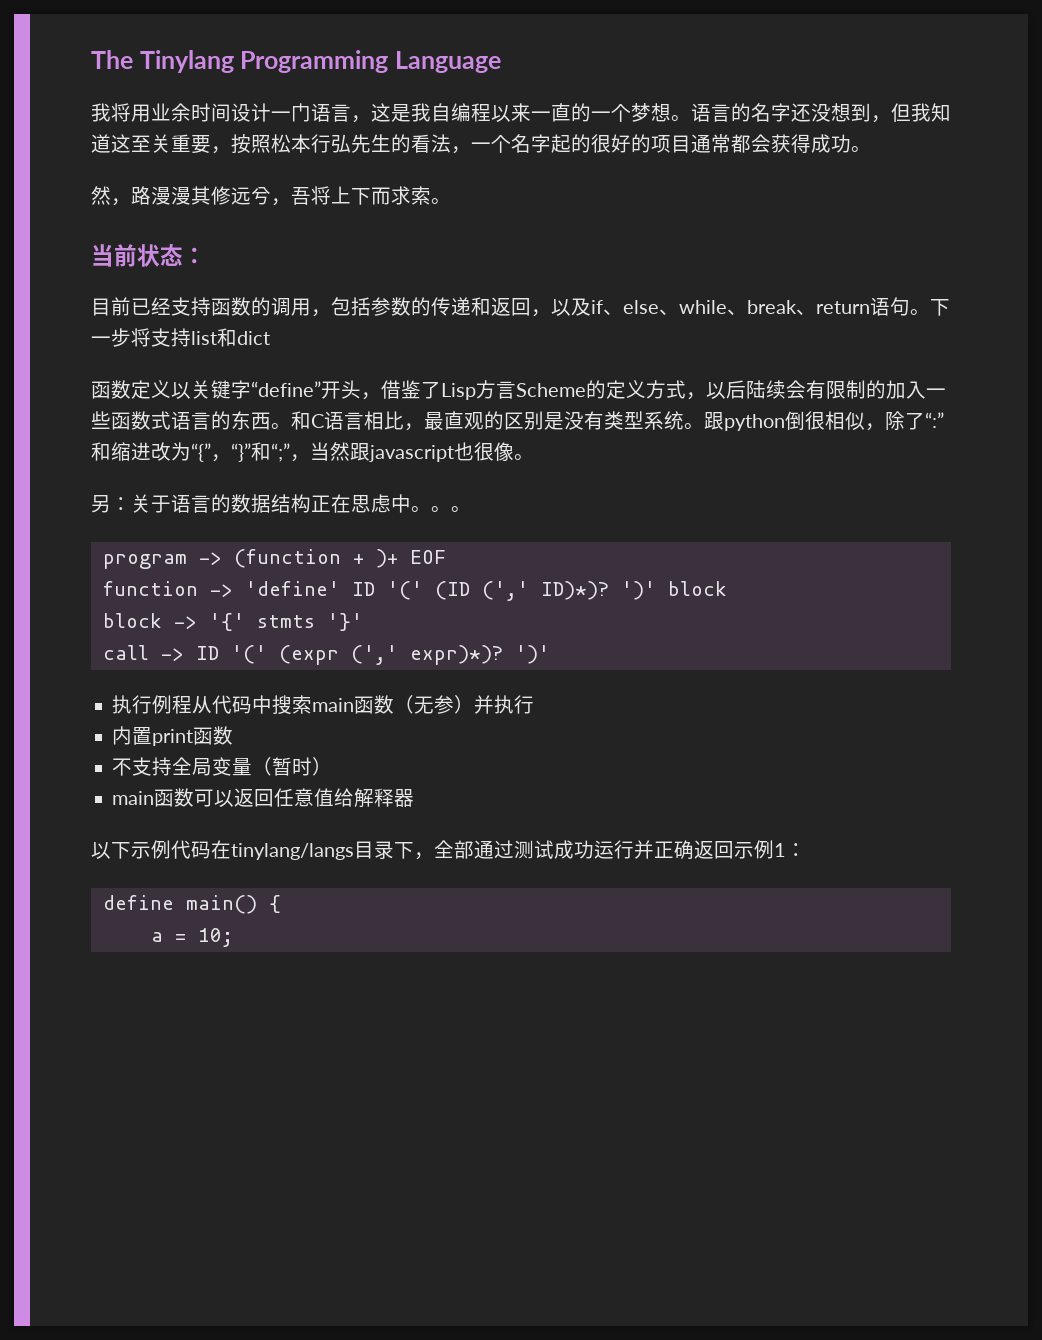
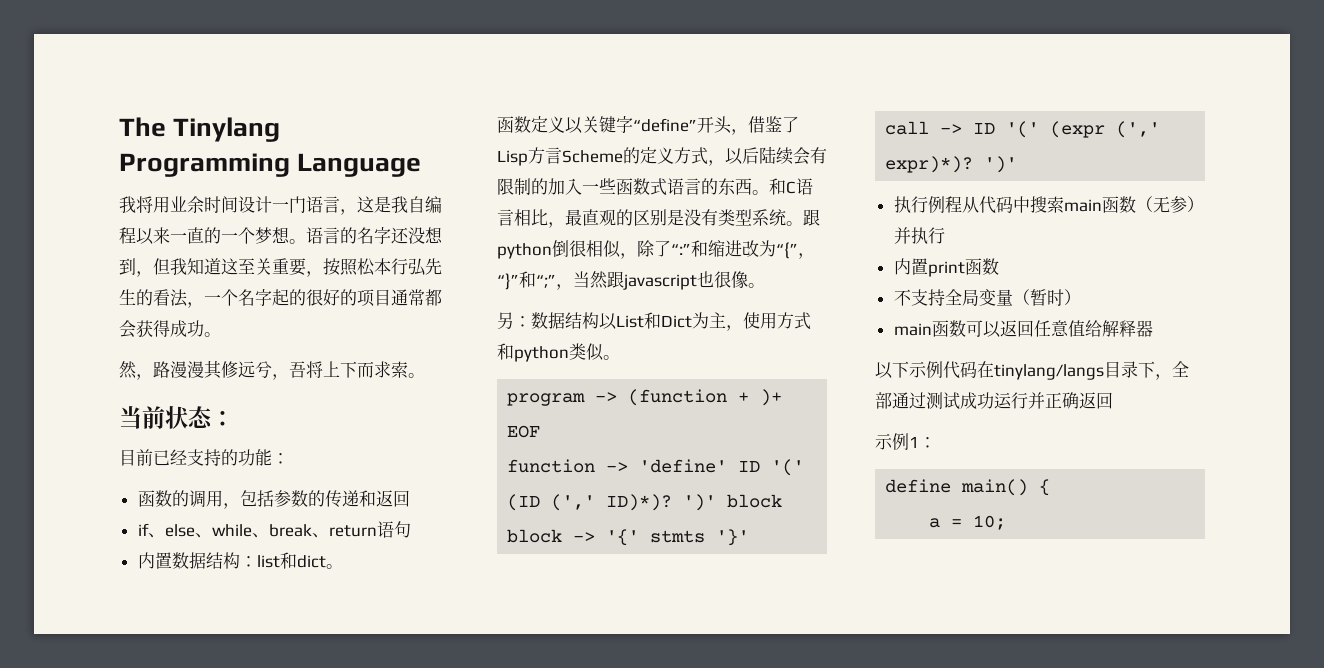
(211, 306) none -> [221,449,289,466] 的功能： //
[531,298,591,317] ，以及 -> (410, 498) //
[910,299,950,316] [91,328,191,347] 。下一步将支持 -> [137,552,257,569] // 内置数据结构：
(270, 338) none -> [325,564,343,569] 。
[131,494,451,513] 关于语言的数据结构正在思虑中。。 -> [531,312,811,331] [497,343,604,362] 数据结构以List和Dict为主，使用方式和python类似
(734, 850) none -> (1113, 400) //

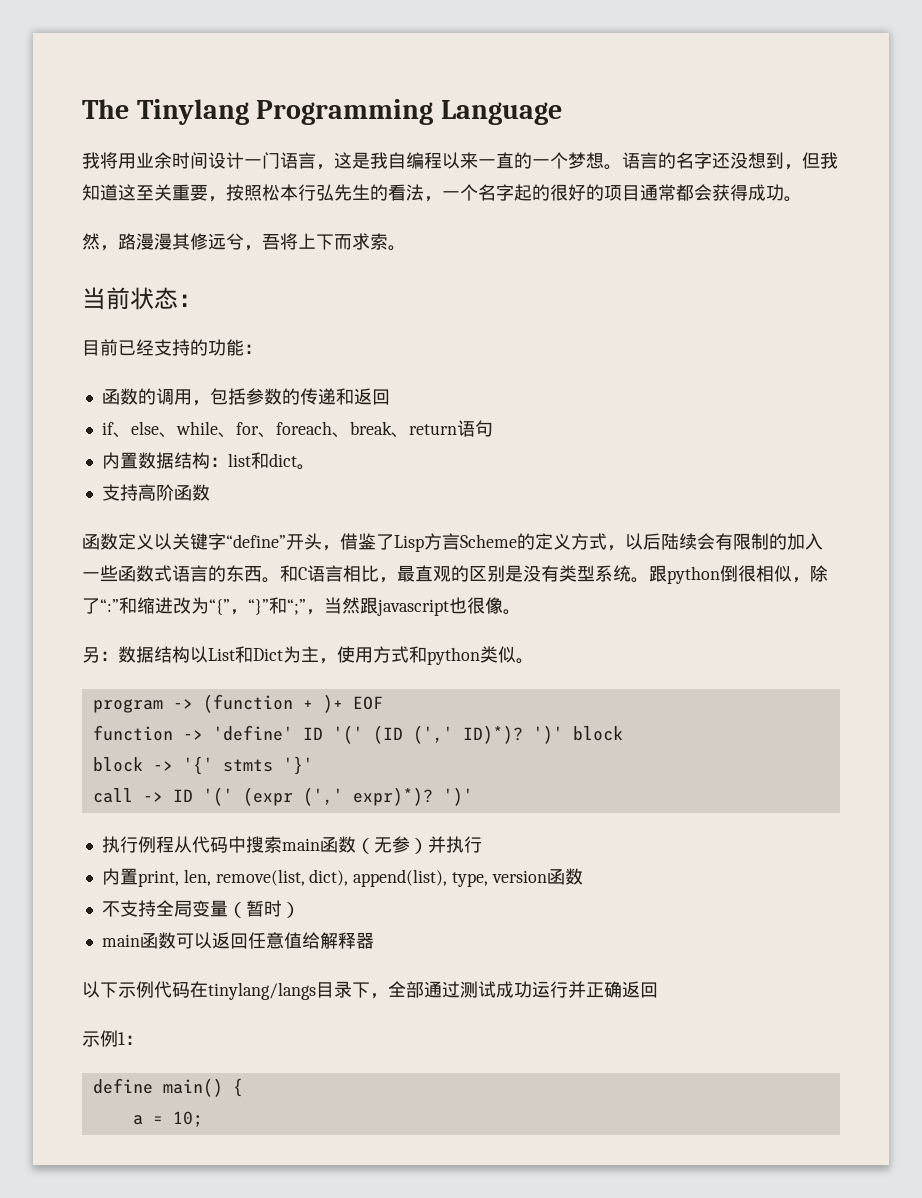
(269, 535) none -> [235,421,350,438] for、foreach、
(343, 566) none -> [101,484,210,501] // 支持高阶函数
[927,261,965,277] print -> [137,869,547,887] print, len, remove(list, dict), append(list), type, version

